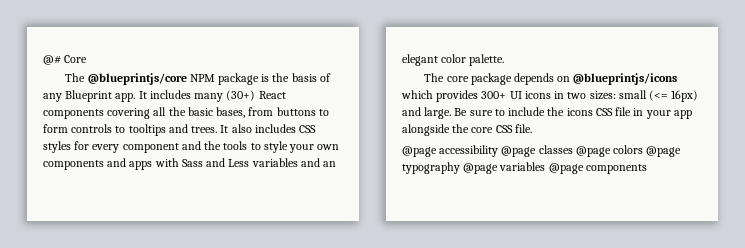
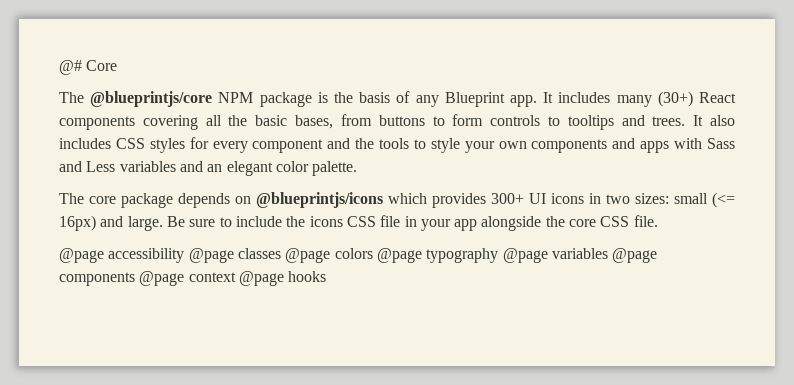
(647, 169) none -> [139,271,327,286] @page context @page hooks

